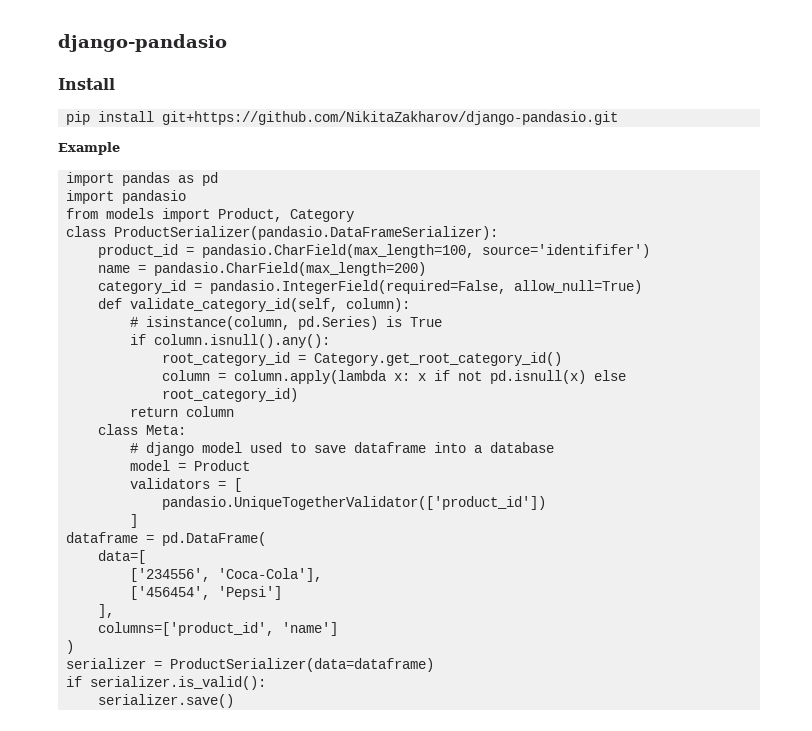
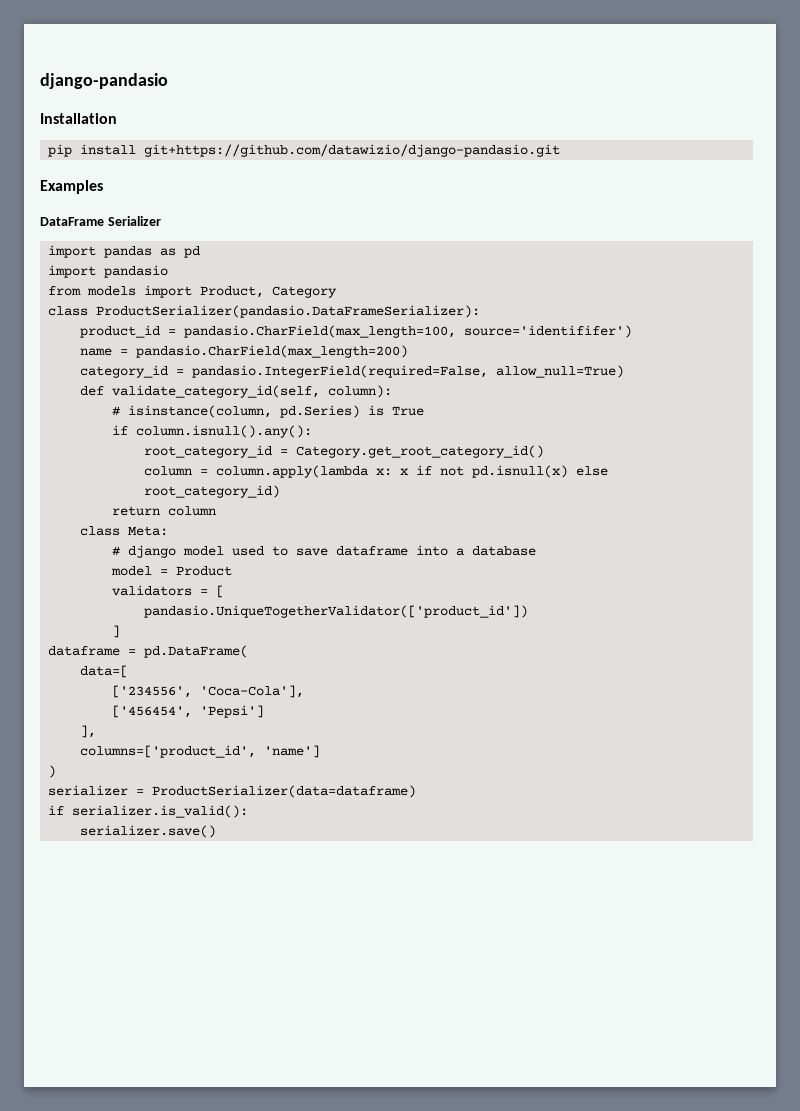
[58,78,115,90] Install -> [40,113,117,124] Installation
[161,111,618,125] [58,142,120,155] git+https://github.com/NikitaZakharov/django-pandasio.git // Example -> [143,144,560,157] [40,180,103,194] [40,216,161,226] git+https://github.com/datawizio/django-pandasio.git // Examples // DataFrame Serializer

